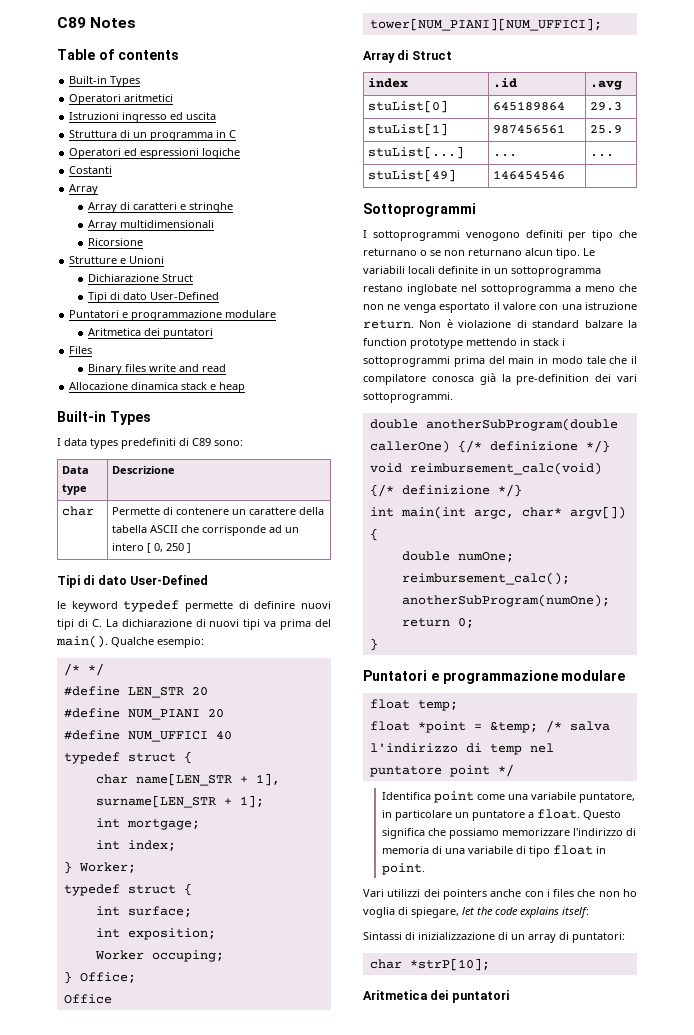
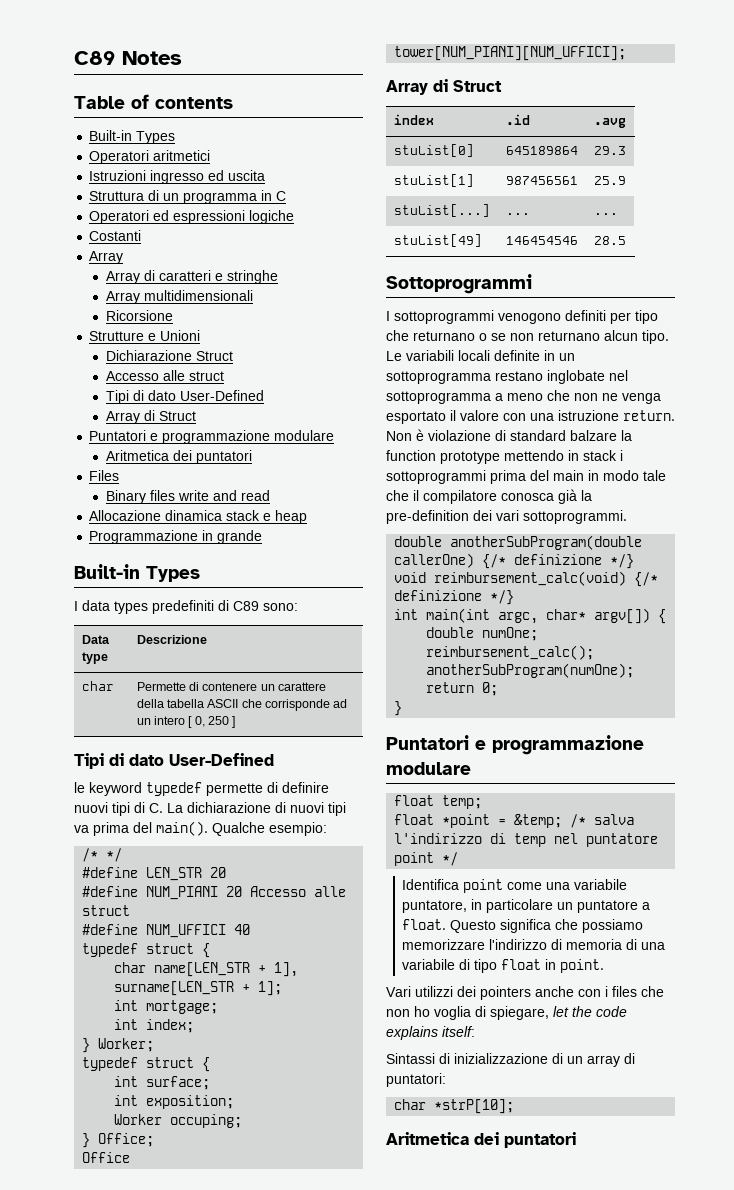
[87,292,219,303] // Tipi di dato User-Defined -> [105,370,224,381] [105,390,264,404] [105,410,196,424] // Accesso alle struct // Tipi di dato User-Defined // Array di Struct
(246, 387) none -> [89,530,263,544] // Programmazione in grande
(224, 713) none -> [250,886,347,897] [82,905,131,916] Accesso alle struct
(566, 175) none -> [593,236,626,245] 28.5

